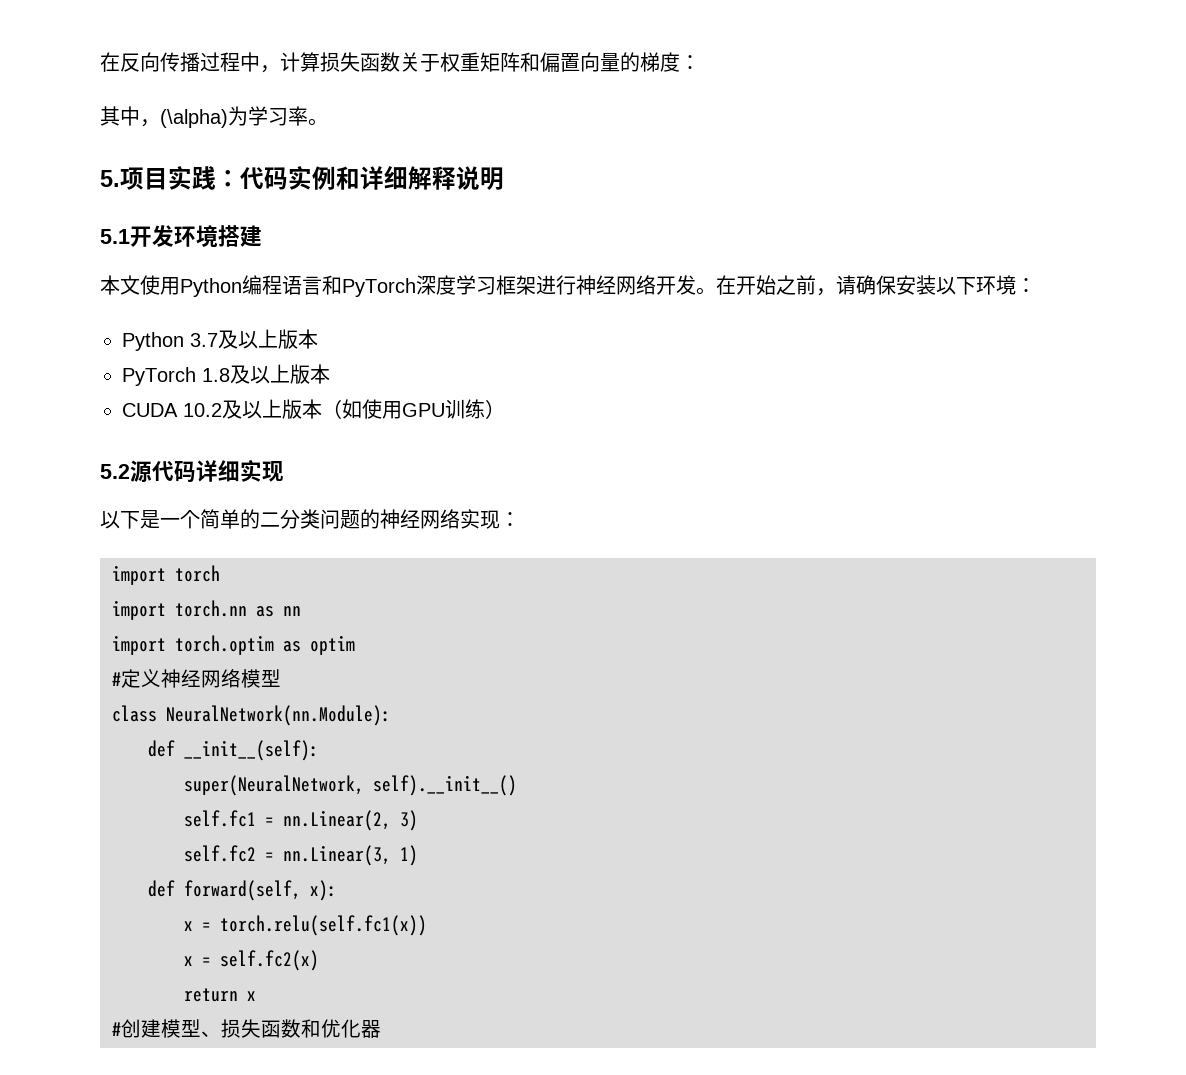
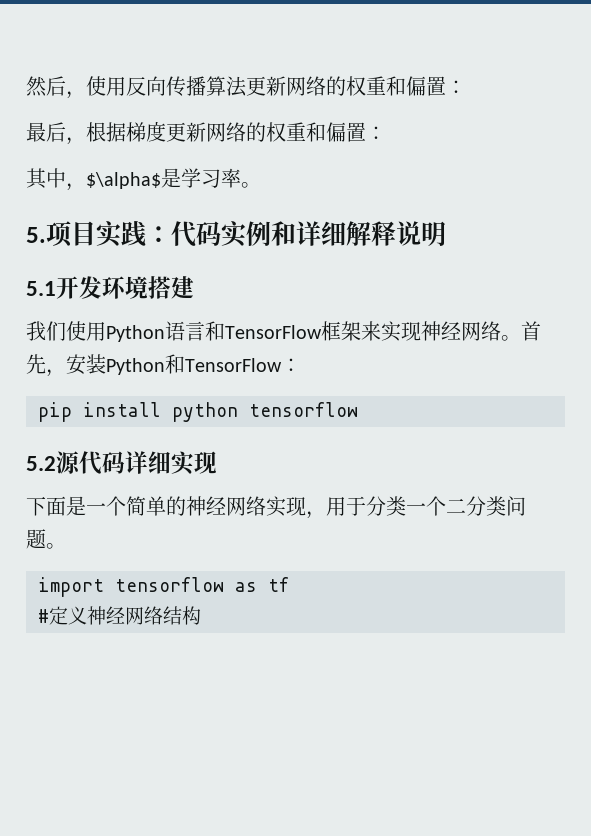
[100,52,680,73] 在反向传播过程中，计算损失函数关于权重矩阵和偏置向量的梯度 -> [26,76,466,99] [26,121,366,145] 然后，使用反向传播算法更新网络的权重和偏置： // 最后，根据梯度更新网络的权重和偏置
[160,106,248,128] (\alpha)为 -> [86,168,181,189] $\alpha$是
[100,275,140,295] 本文 -> [26,321,66,341] 我们
[242,275,1036,297] [122,329,318,351] [122,364,330,386] [122,399,505,419] 编程语言和PyTorch深度学习框架进行神经网络开发。在开始之前，请确保安装以下环境： // Python 3.7及以上版本 // PyTorch 1.8及以上版本 // CUDA 10.2及以上版本（如使用GPU训练） -> [165,321,541,342] [26,354,301,377] [38,402,358,422] 语言和TensorFlow框架来实现神经网络。首先，安装Python和TensorFlow： // pip install python tensorflow
[100,511,140,529] 以下 -> [26,496,66,516] 下面
[260,509,520,529] [112,565,220,585] [112,600,301,620] [112,635,355,655] [112,669,281,688] [112,705,391,726] [148,740,319,761] [184,775,517,796] [184,810,418,831] [184,845,418,866] [148,880,337,901] [184,915,427,936] [184,950,319,971] [184,988,256,1002] [112,1019,381,1038] 二分类问题的神经网络实现： // import torch // import torch.nn as nn // import torch.optim as optim // #定义神经网络模型 // class NeuralNetwork(nn.Module): // def __init__(self): // super(NeuralNetwork, self).__init__() // self.fc1 = nn.Linear(2, 3) // self.fc2 = nn.Linear(3, 1) // def forward(self, x): // x = torch.relu(self.fc1(x)) // x = self.fc2(x) // return x // #创建模型、损失函数和优化器 -> [186,496,526,519] [26,529,66,549] [38,577,289,597] [38,606,201,625] 神经网络实现，用于分类一个二分类问题。 // import tensorflow as tf // #定义神经网络结构

